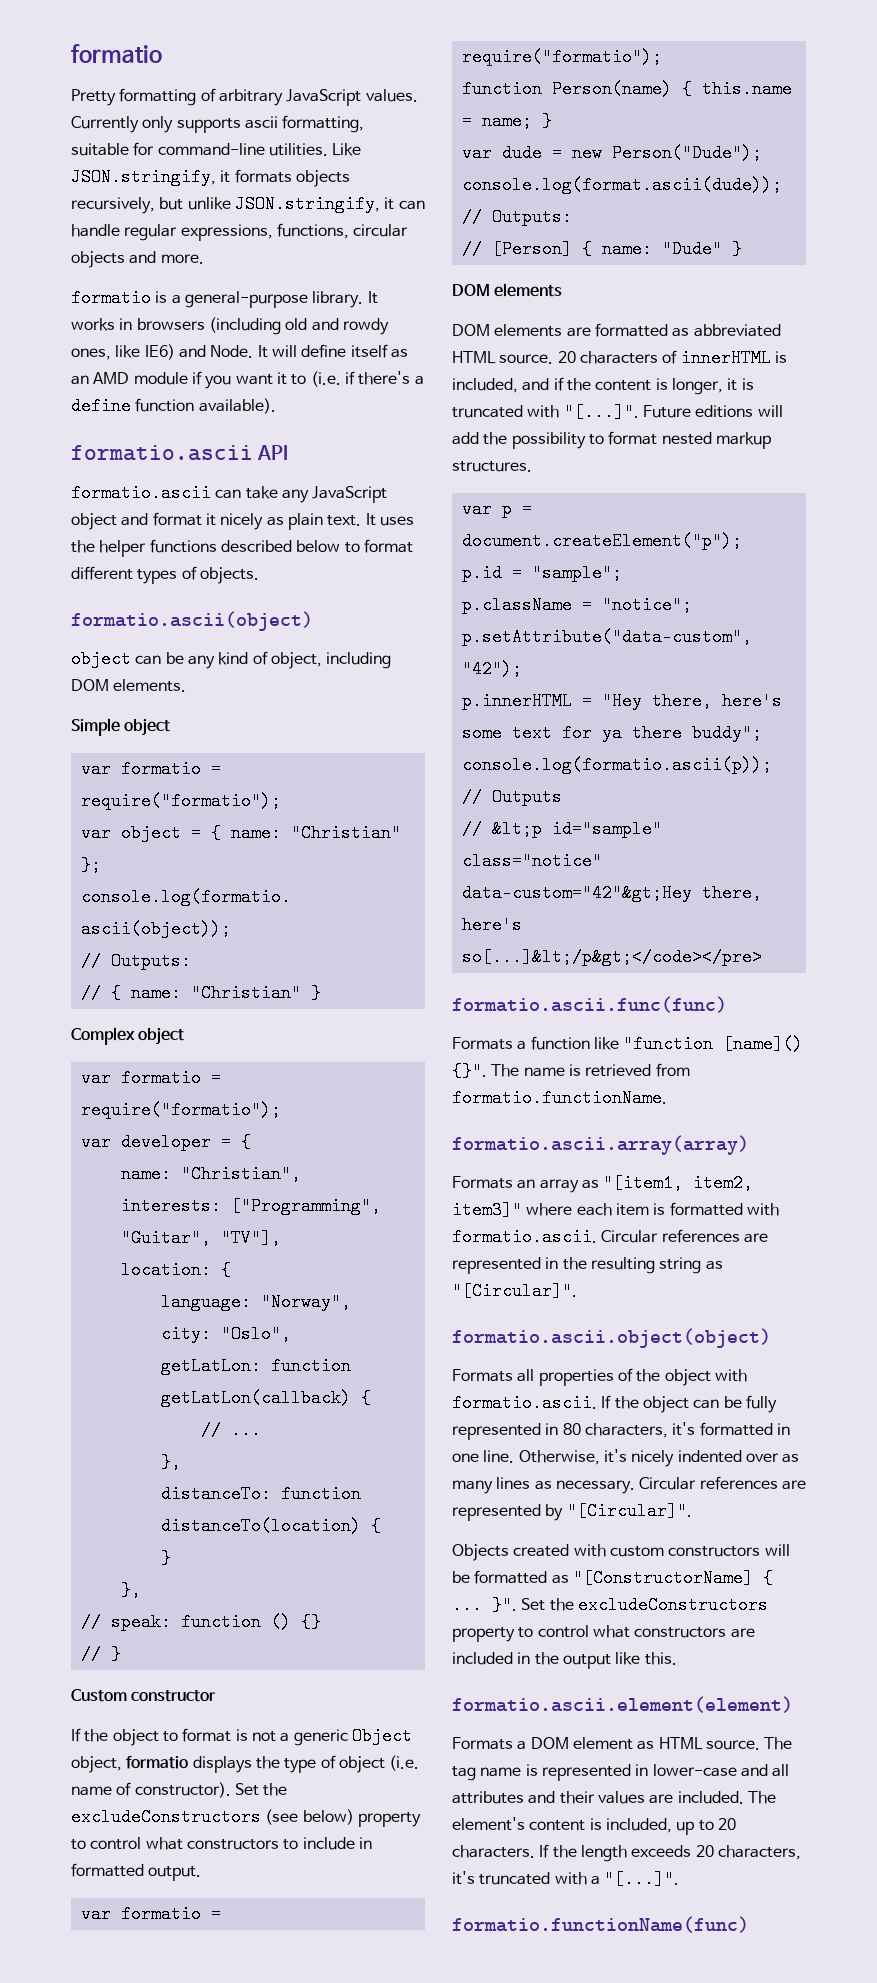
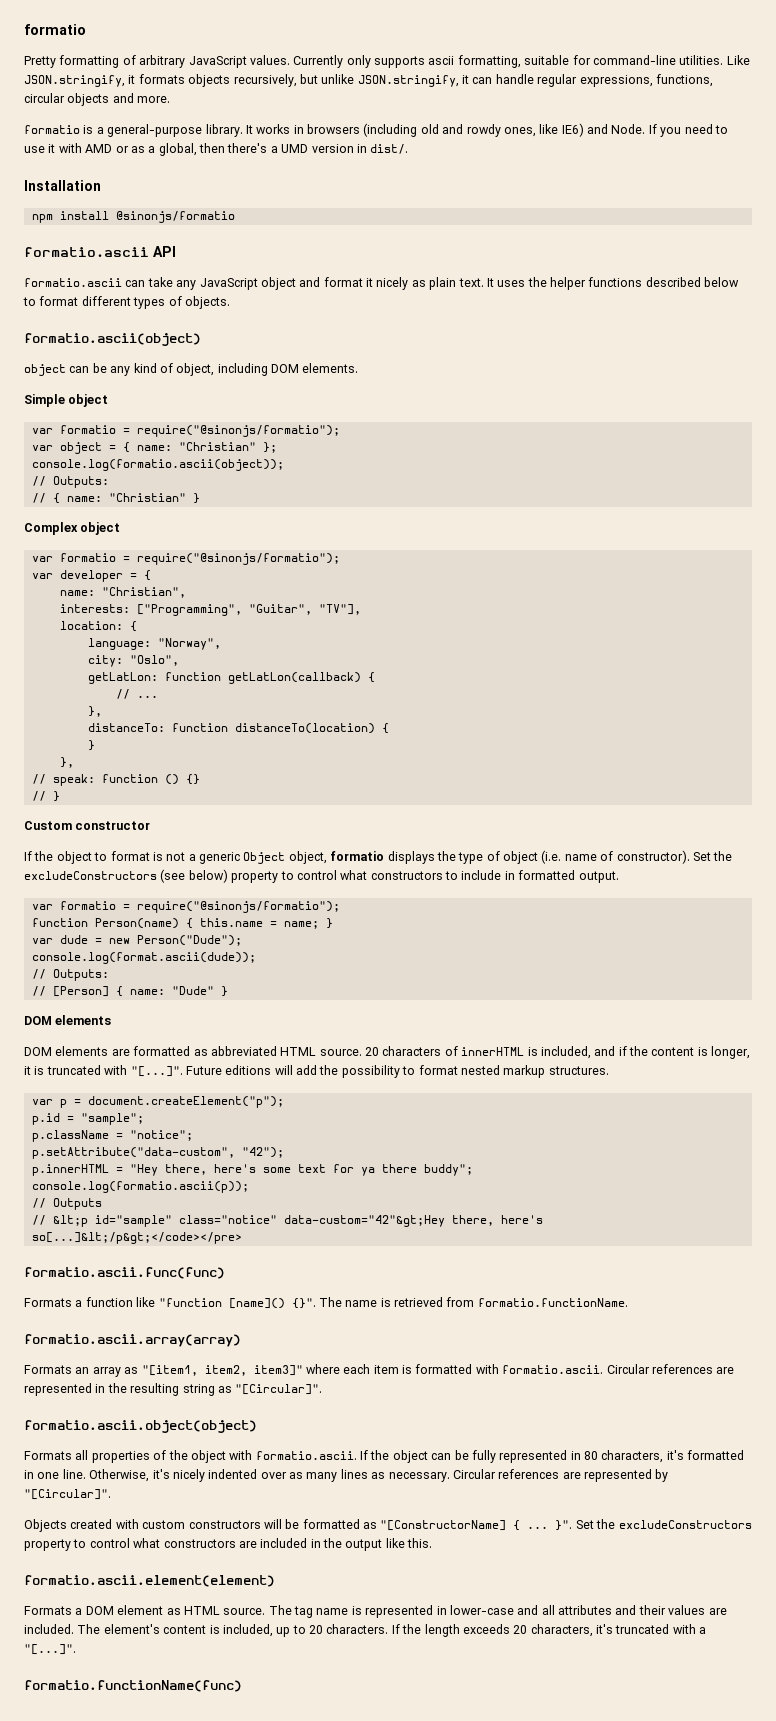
[257,344,408,358] [71,371,424,389] [71,397,276,415] It will define itself as an AMD module if you want it to (i.e. if there's a define function available). -> [648,124,728,137] [24,143,409,156] [24,180,101,191] [31,211,235,223] If you need to use it with AMD or as a global, then there's a UMD version in dist/. // Installation // npm install @sinonjs/formatio
[80,792,281,810] require("formatio"); -> [136,425,340,437] require("@sinonjs/formatio");
[80,1101,281,1119] require("formatio"); -> [136,553,340,565] require("@sinonjs/formatio");
[461,48,662,66] require("formatio"); -> [136,901,340,913] require("@sinonjs/formatio");

